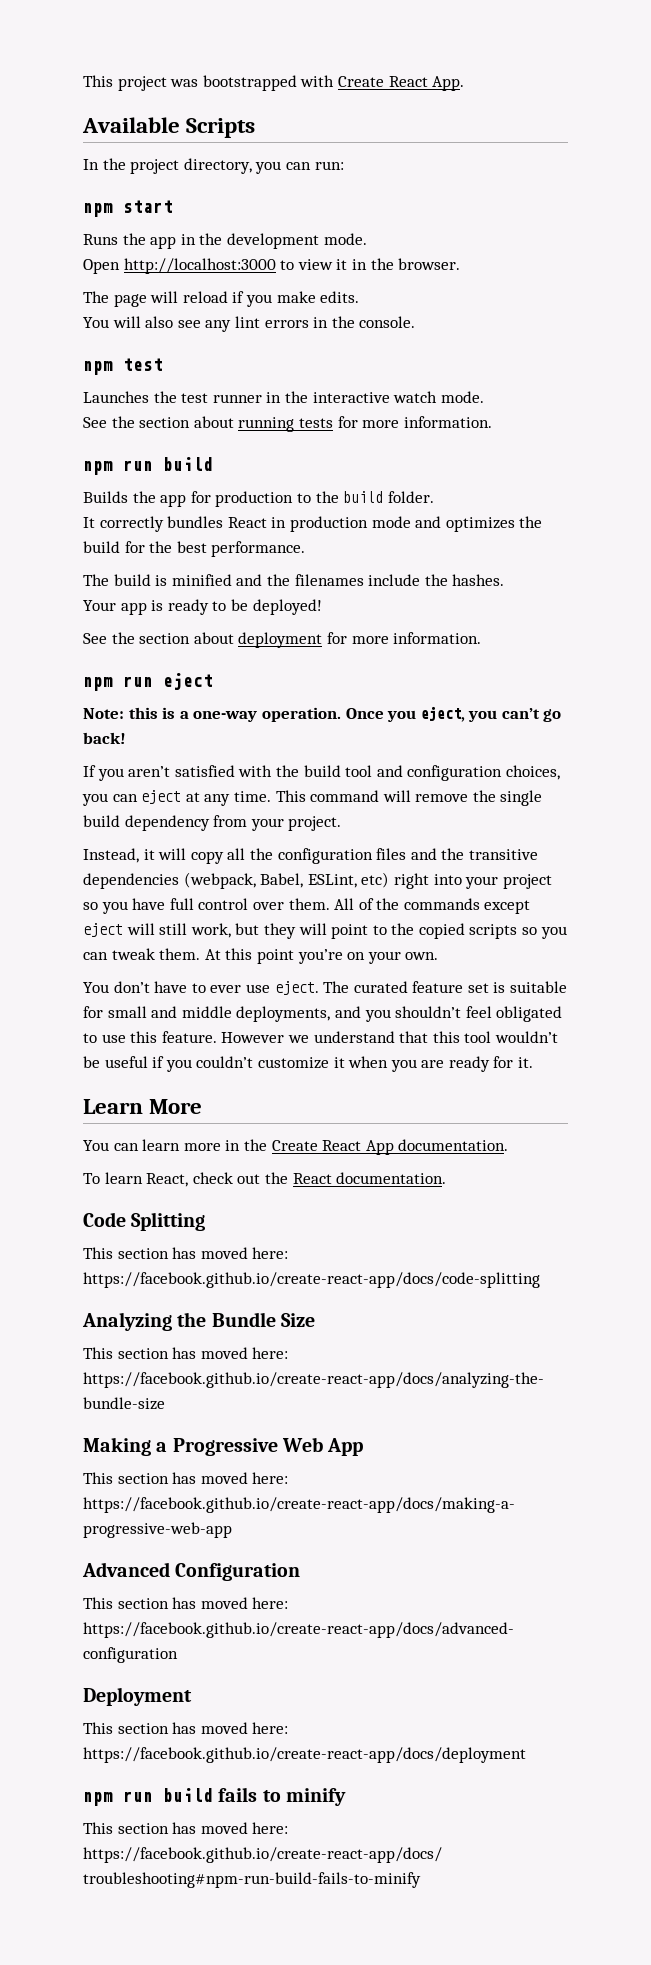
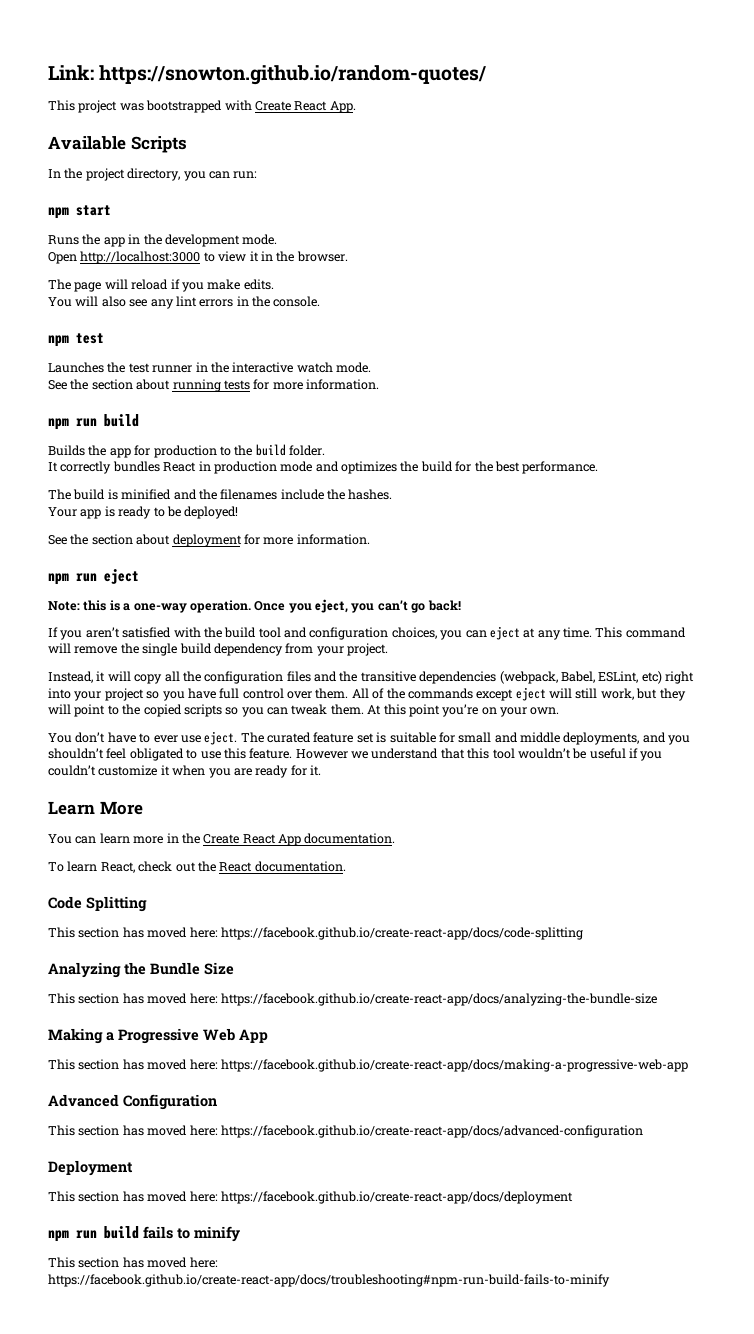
(83, 81) none -> [48,65,487,85] Link: https://snowton.github.io/random-quotes/ //

